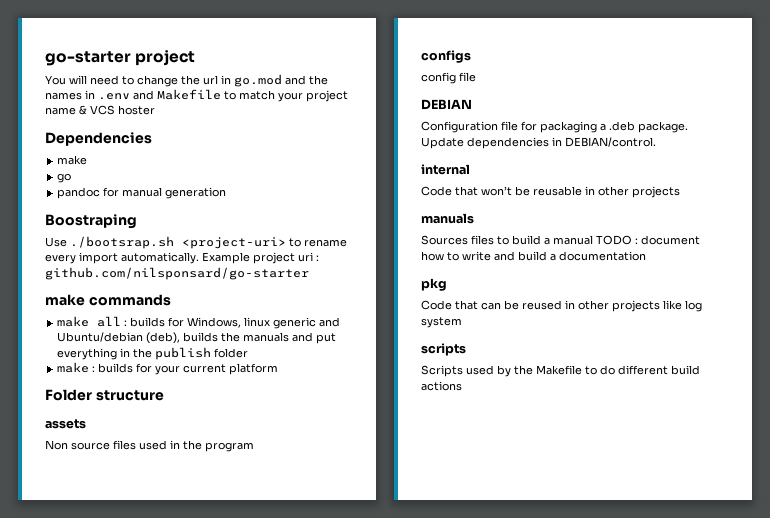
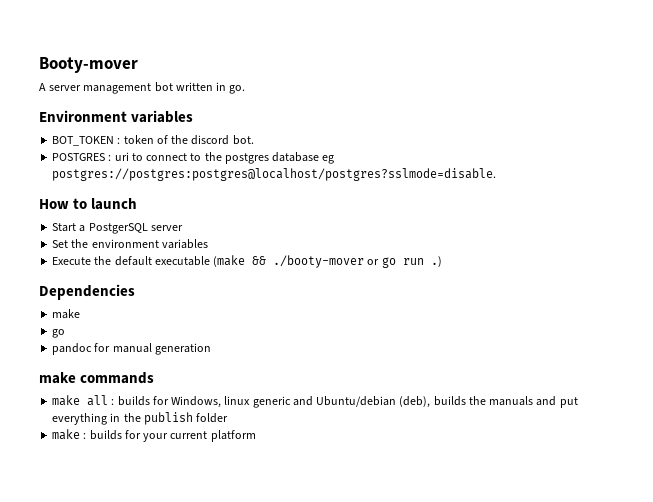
[45,50,196,66] [45,74,328,87] [45,89,348,102] [45,105,155,115] go-starter project // You will need to change the url in go.mod and the names in .env and Makefile to match your project name & VCS hoster -> [39,57,138,73] [39,82,246,94] [39,110,194,123] [52,135,254,146] [52,152,335,164] [52,168,497,181] [39,198,138,210] [52,223,183,234] [52,239,208,249] [52,255,442,268] Booty-mover // A server management bot written in go. // Environment variables // BOT_TOKEN : token of the discord bot. // POSTGRES : uri to connect to the postgres database eg postgres://postgres:postgres@localhost/postgres?sslmode=disable. // How to launch // Start a PostgerSQL server // Set the environment variables // Execute the default executable (make && ./booty-mover or go run .)
[45,214,137,229] [45,236,347,249] [45,252,319,264] [45,267,309,280] // Boostraping // Use ./bootsrap.sh <project-uri> to rename every import automatically. Example project uri : github.com/nilsponsard/go-starter -> (211, 349) none
[45,389,164,401] [45,419,86,429] [45,440,254,452] [421,50,471,63] [421,72,476,84] [421,99,472,110] [421,121,688,133] [421,137,656,149] [421,164,470,175] [421,186,680,198] [421,213,474,224] [421,235,700,245] [421,251,646,261] [421,278,447,291] [421,300,702,312] [421,317,462,328] [421,343,466,356] [421,365,700,377] [421,381,462,391] // Folder structure // assets // Non source files used in the program // configs // config file // DEBIAN // Configuration file for packaging a .deb package. Update dependencies in DEBIAN/control. // internal // Code that won’t be reusable in other projects // manuals // Sources files to build a manual TODO : document how to write and build a documentation // pkg // Code that can be reused in other projects like log system // scripts // Scripts used by the Makefile to do different build actions -> (256, 436) none

